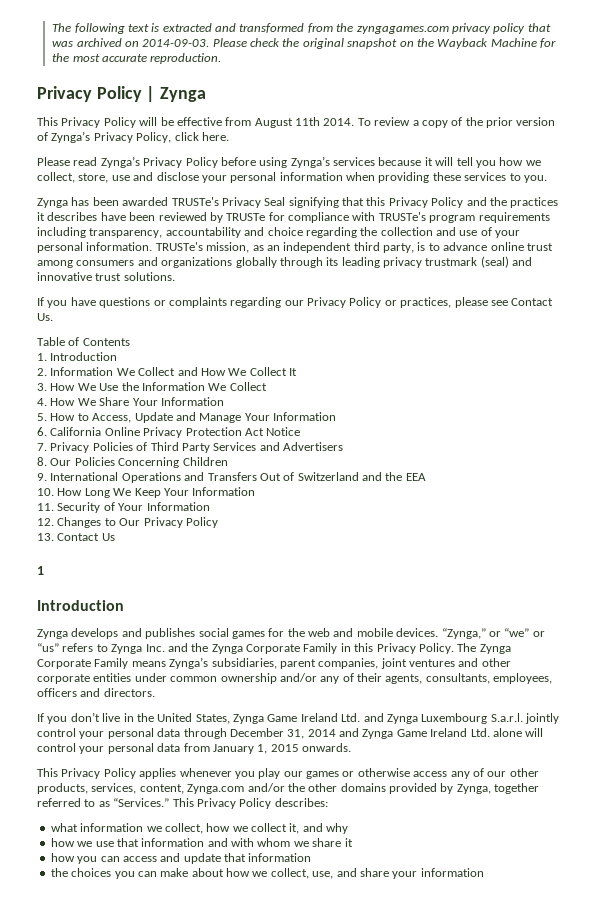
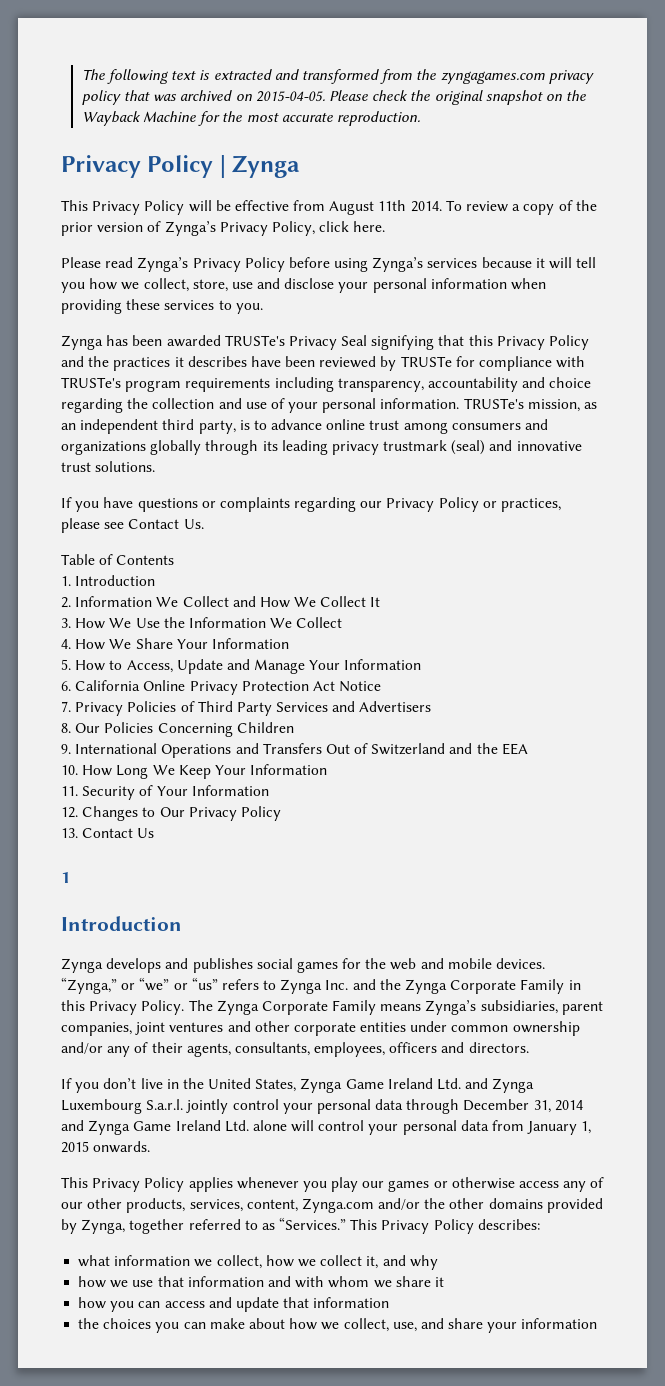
[142,39,210,47] 2014-09-03. -> [255,91,325,102] 2015-04-05.

